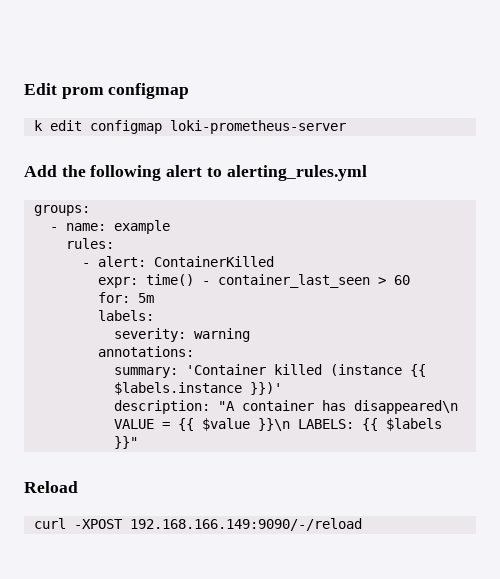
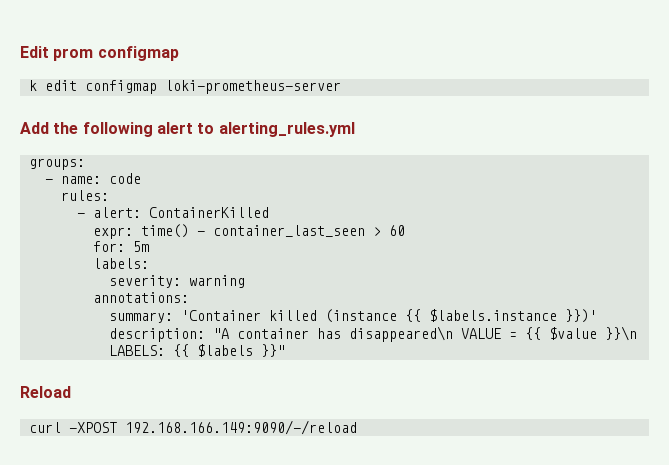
[113,220,170,234] example -> [109,173,141,184] code

